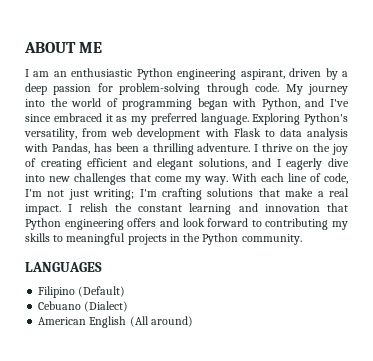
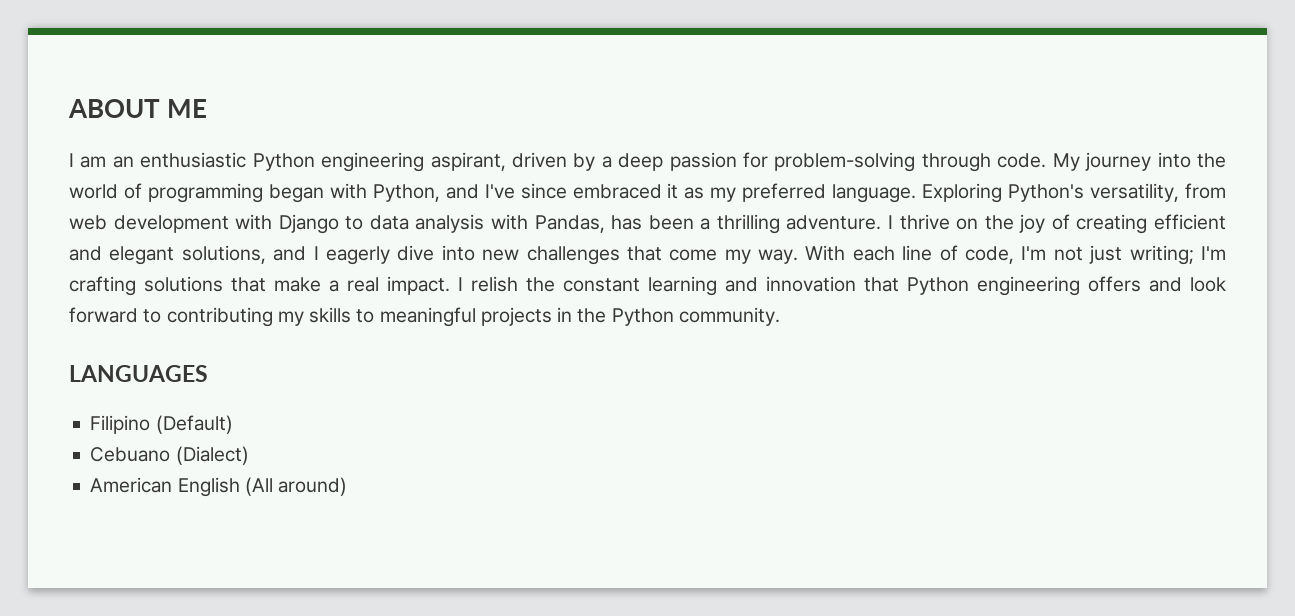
[233,128,261,137] Flask -> [278,214,339,234] Django

